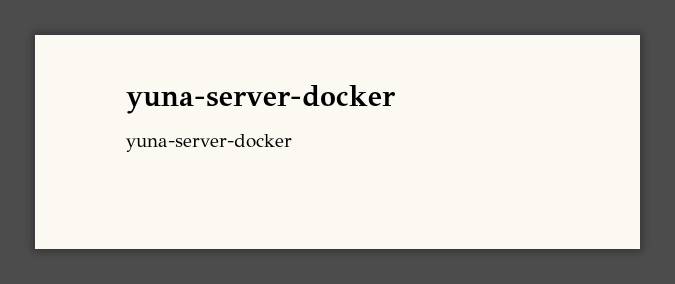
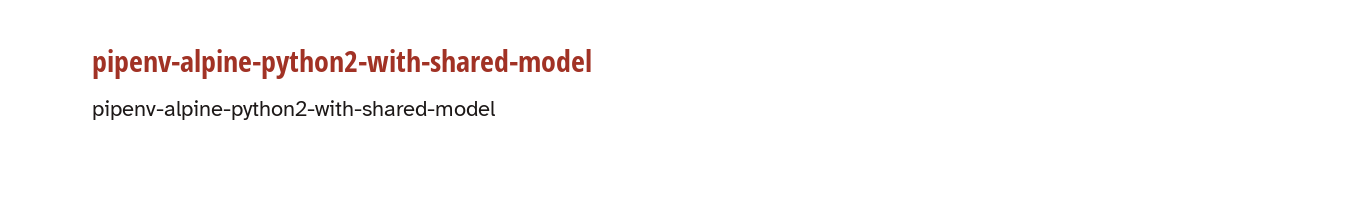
[126,85,396,114] [126,134,292,152] yuna-server-docker // yuna-server-docker -> [92,49,592,79] [92,100,495,120] pipenv-alpine-python2-with-shared-model // pipenv-alpine-python2-with-shared-model

